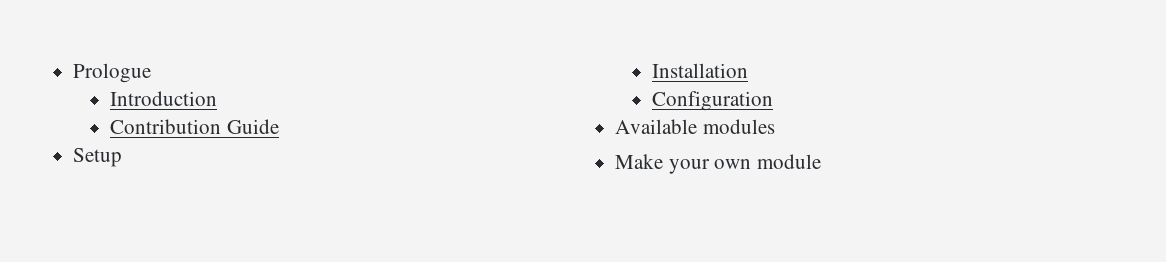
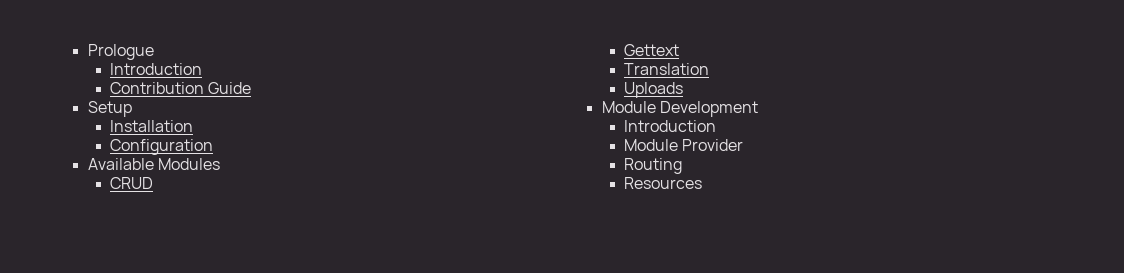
[702,119,775,134] [615,154,822,174] modules // Make your own module -> [157,158,220,170] [110,177,154,189] [624,44,680,56] [624,63,710,75] [624,82,684,98] [601,101,758,117] [624,120,717,132] [624,139,744,151] [624,158,683,174] [624,177,703,189] Modules // CRUD // Gettext // Translation // Uploads // Module Development // Introduction // Module Provider // Routing // Resources

